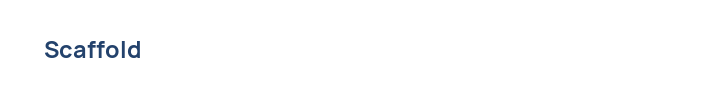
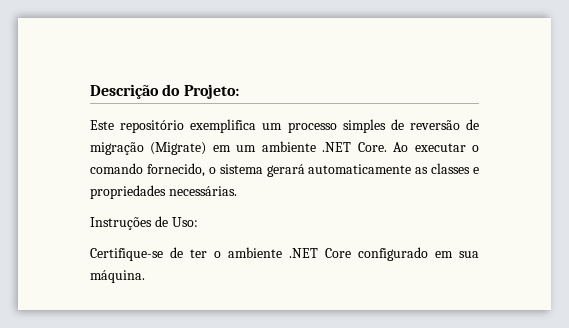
[44,41,142,58] Scaffold -> [90,84,239,99] [90,119,479,133] [90,141,480,155] [90,163,479,177] [90,185,237,199] [90,216,198,230] [90,247,479,261] [90,270,145,283] Descrição do Projeto: // Este repositório exemplifica um processo simples de reversão de migração (Migrate) em um ambiente .NET Core. Ao executar o comando fornecido, o sistema gerará automaticamente as classes e propriedades necessárias. // Instruções de Uso: // Certifique-se de ter o ambiente .NET Core configurado em sua máquina.

